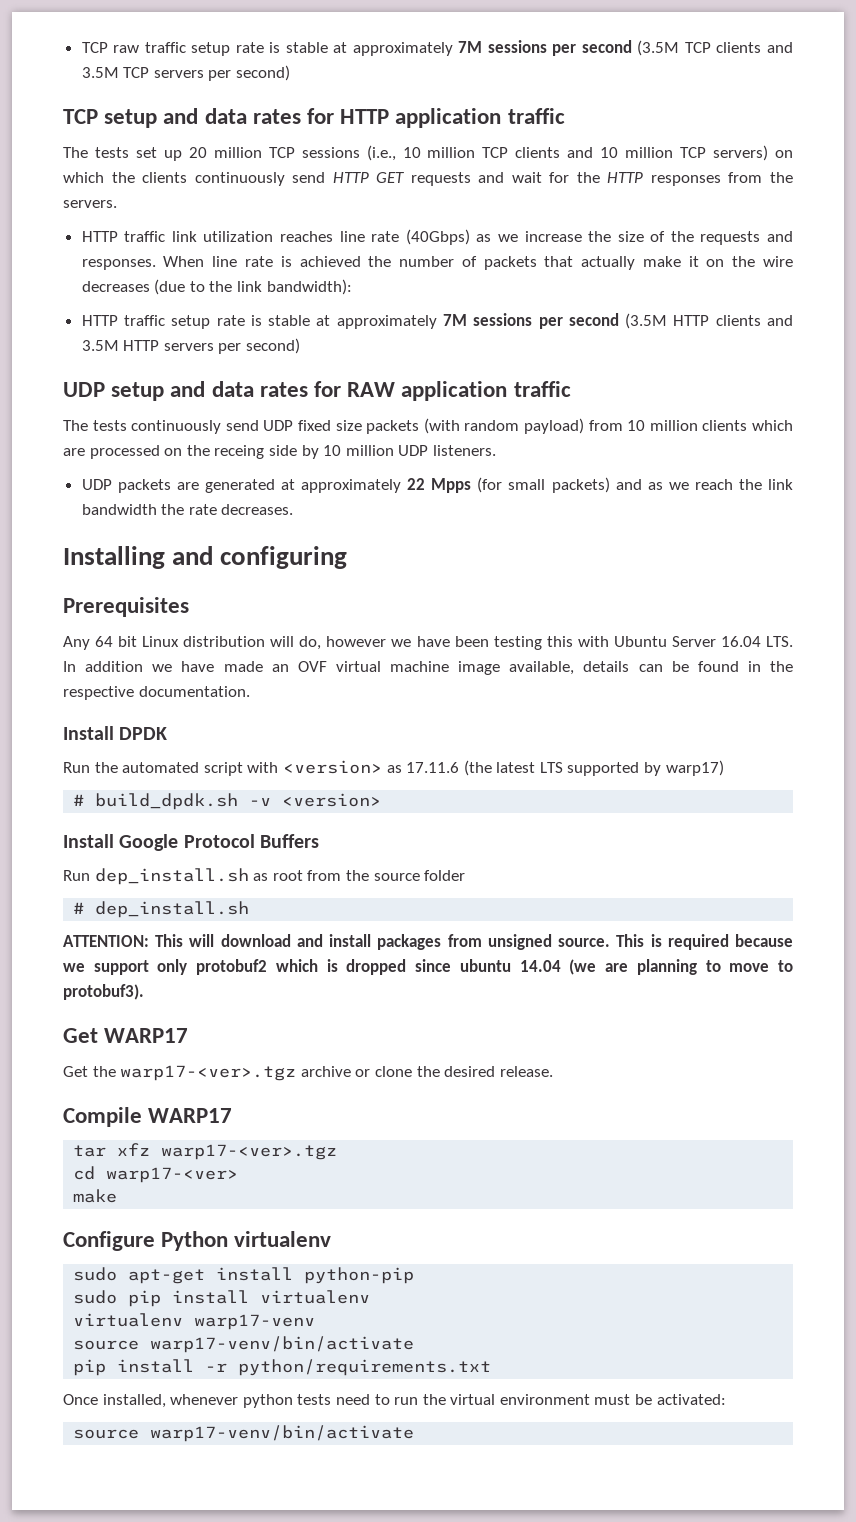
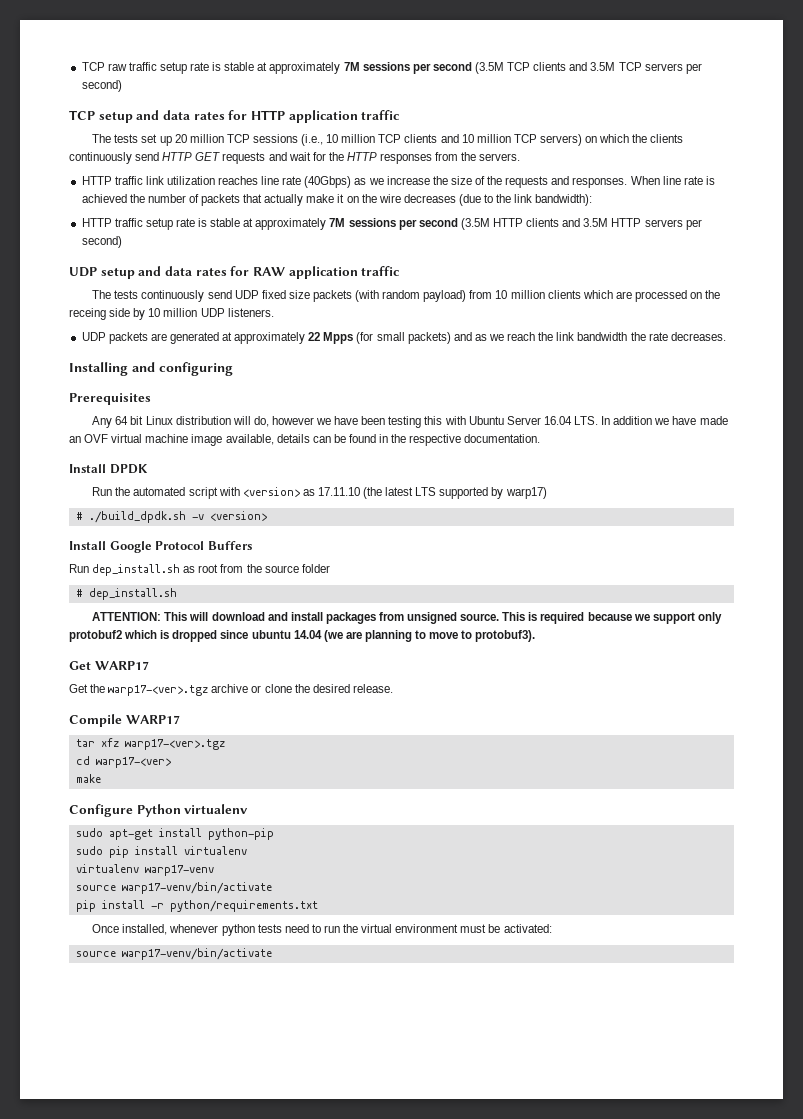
[406,762,460,773] 17.11.6 -> [317,487,360,496] 17.11.10
[95,793,239,810] build_dpdk.sh -> [88,511,186,523] ./build_dpdk.sh

